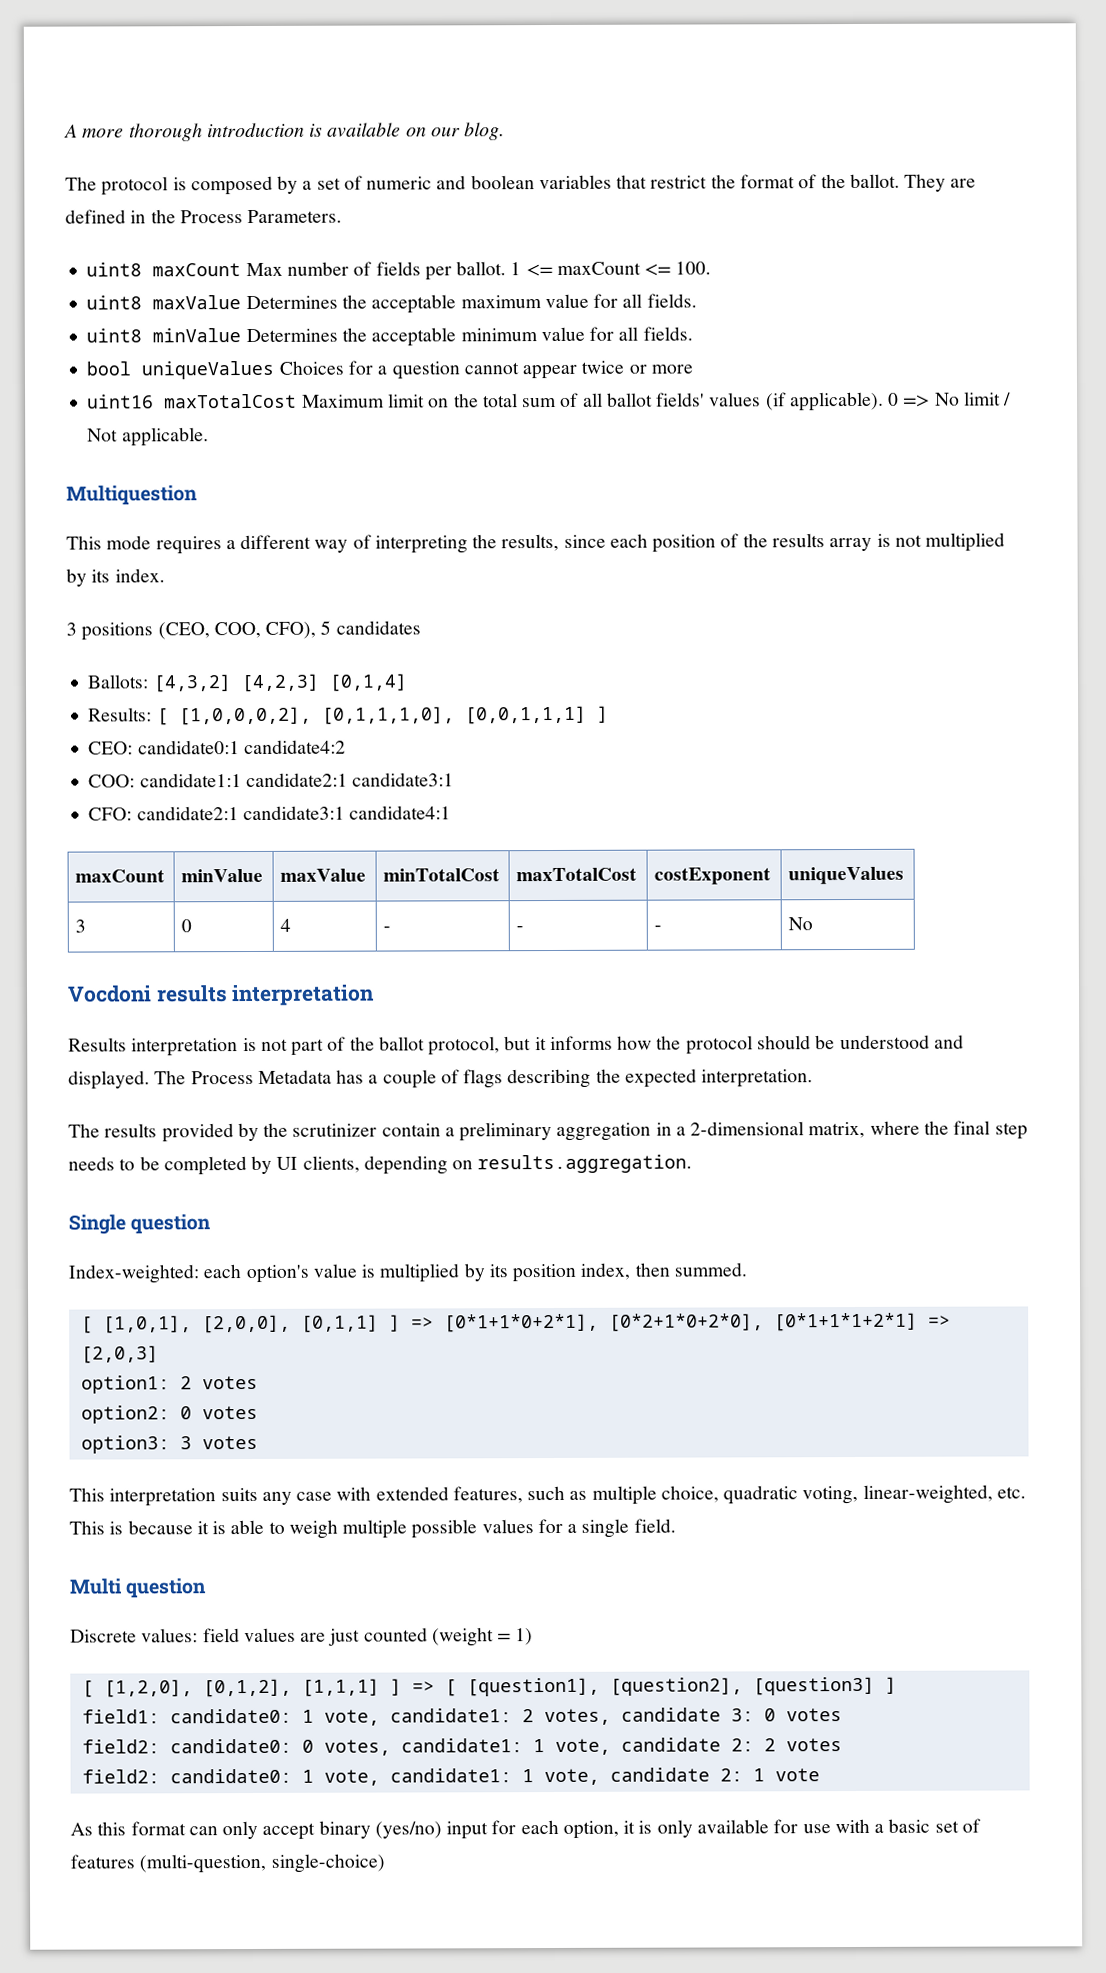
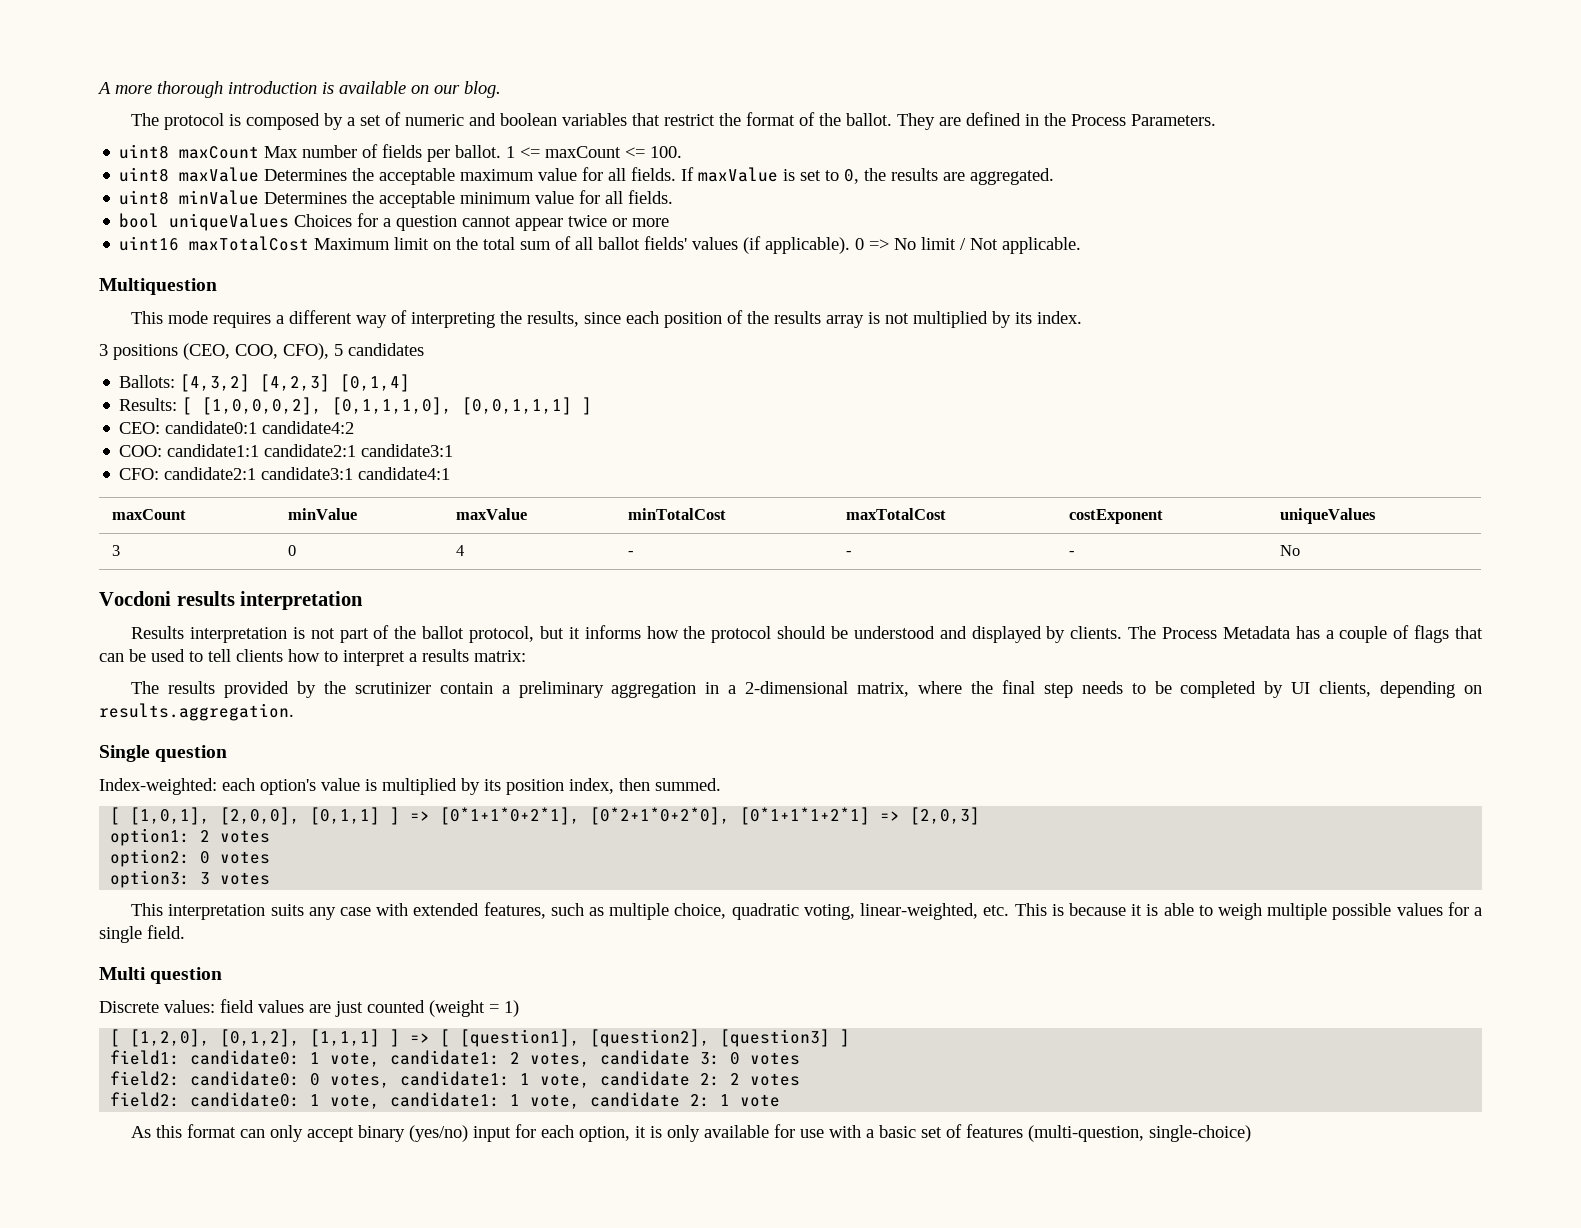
(697, 300) none -> [681,167,1055,185] If maxValue is set to 0, the results are aggregated.
[68,1070,150,1090] displayed. -> [971,626,1123,643] displayed by clients.
[507,1068,814,1089] describing the expected interpretation. -> [1454,626,1483,639] [99,649,526,666] that can be used to tell clients how to interpret a results matrix:

